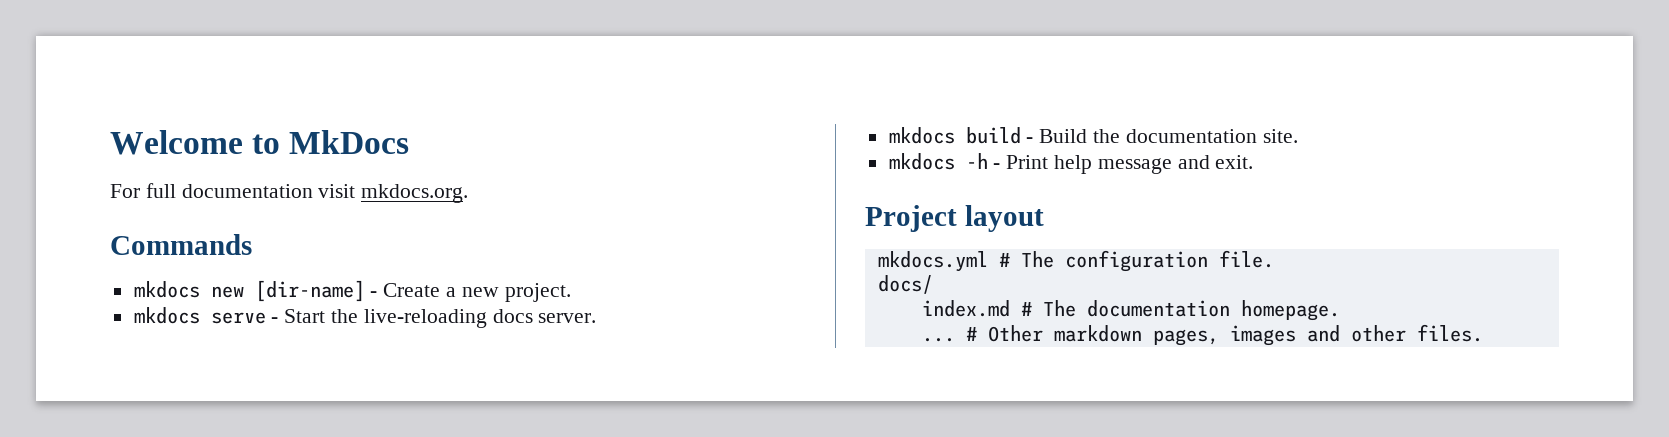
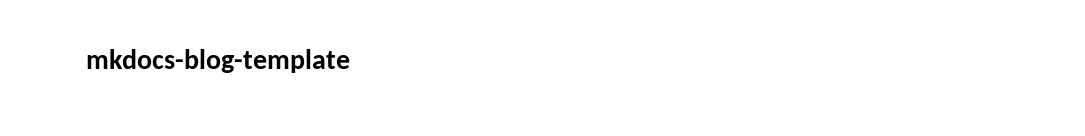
[110,130,410,155] [110,183,469,203] [110,234,252,255] [133,280,571,302] [133,307,597,328] [888,127,1298,144] [888,153,1254,174] [865,205,1044,232] [877,250,1274,272] [877,275,933,294] [921,300,1340,321] [921,324,1483,346] Welcome to MkDocs // For full documentation visit mkdocs.org. // Commands // mkdocs new [dir-name] - Create a new project. // mkdocs serve - Start the live-reloading docs server. // mkdocs build - Build the documentation site. // mkdocs -h - Print help message and exit. // Project layout // mkdocs.yml # The configuration file. // docs/ // index.md # The documentation homepage. // ... # Other markdown pages, images and other files. -> [86,49,350,73] mkdocs-blog-template

